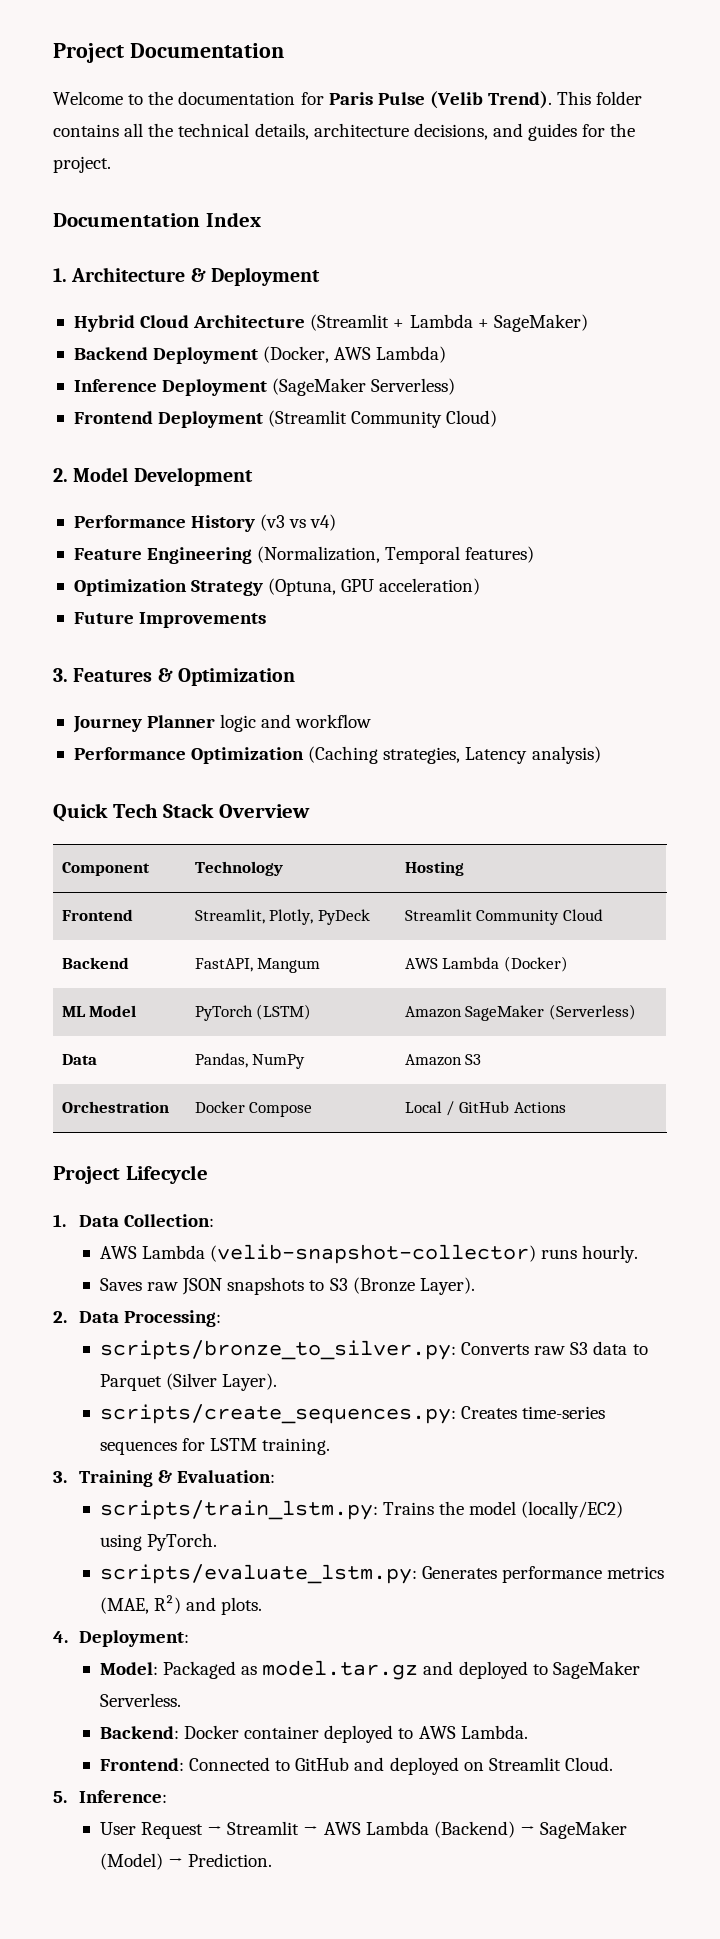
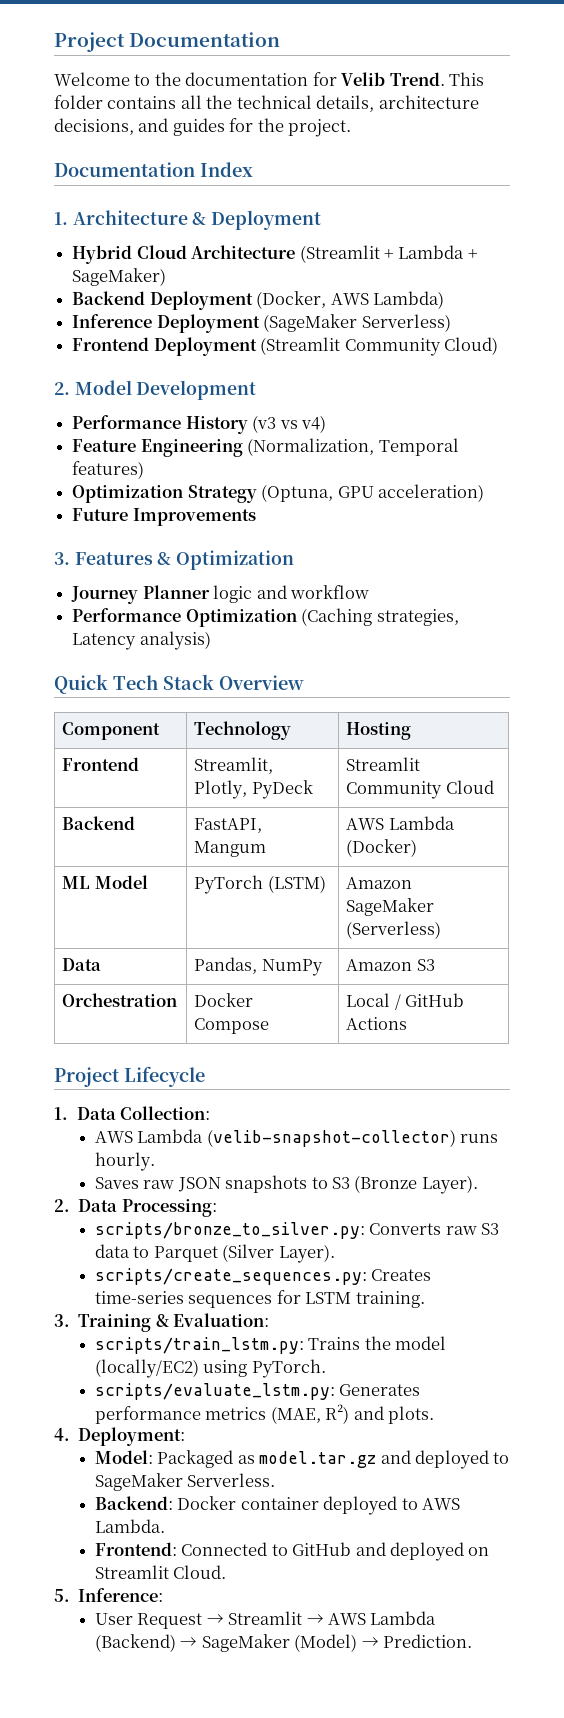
[328,91,553,109] Paris Pulse (Velib Trend). -> [341,72,445,86] Velib Trend.

